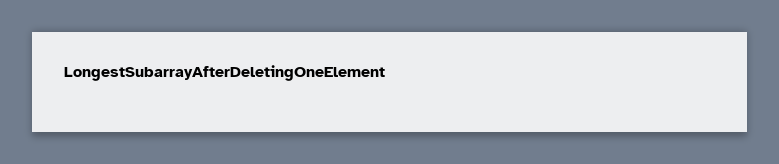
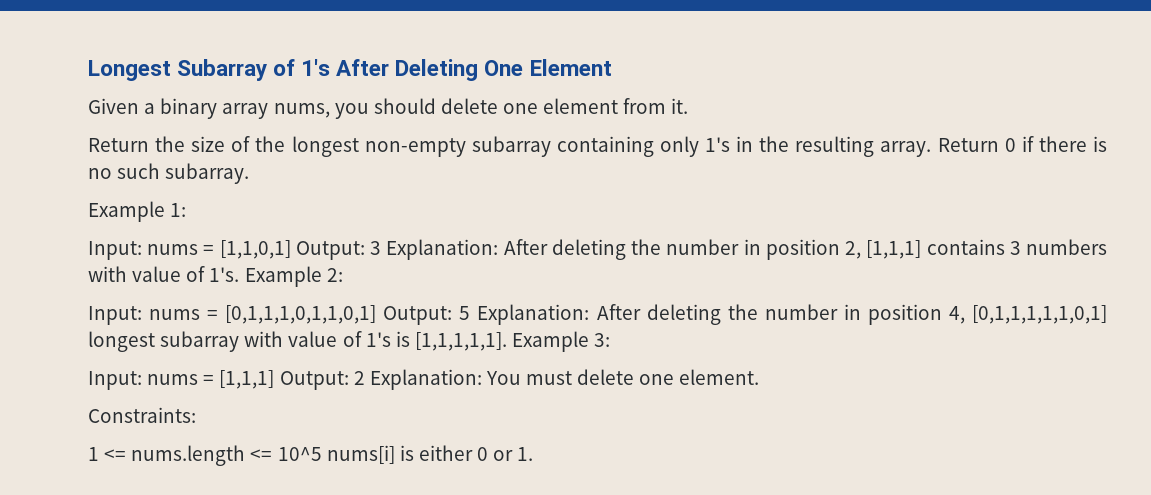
[64,65,385,81] LongestSubarrayAfterDeletingOneElement -> [88,59,612,81] [88,98,689,119] [88,136,1107,157] [88,163,250,184] [88,201,187,222] [88,239,1107,260] [88,266,343,287] [88,304,1107,325] [88,331,611,352] [88,369,760,390] [88,407,196,423] [88,445,534,466] Longest Subarray of 1's After Deleting One Element // Given a binary array nums, you should delete one element from it. // Return the size of the longest non-empty subarray containing only 1's in the resulting array. Return 0 if there is no such subarray. // Example 1: // Input: nums = [1,1,0,1] Output: 3 Explanation: After deleting the number in position 2, [1,1,1] contains 3 numbers with value of 1's. Example 2: // Input: nums = [0,1,1,1,0,1,1,0,1] Output: 5 Explanation: After deleting the number in position 4, [0,1,1,1,1,1,0,1] longest subarray with value of 1's is [1,1,1,1,1]. Example 3: // Input: nums = [1,1,1] Output: 2 Explanation: You must delete one element. // Constraints: // 1 <= nums.length <= 10^5 nums[i] is either 0 or 1.

